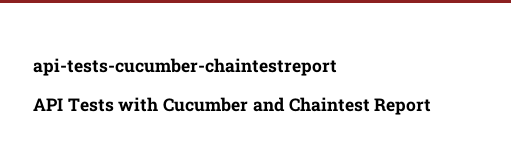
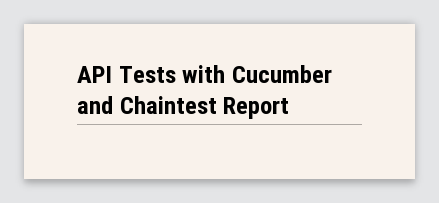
[33,58,337,76] api-tests-cucumber-chaintestreport // -> (77, 74) none

